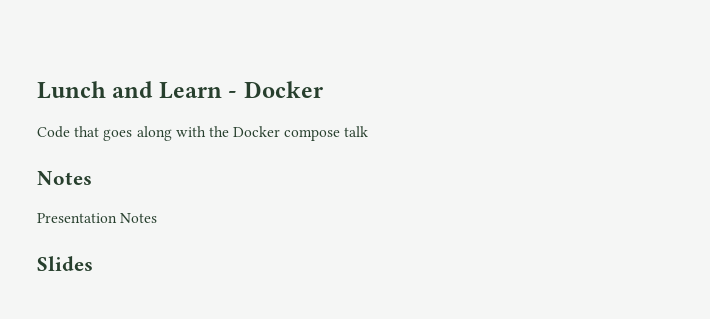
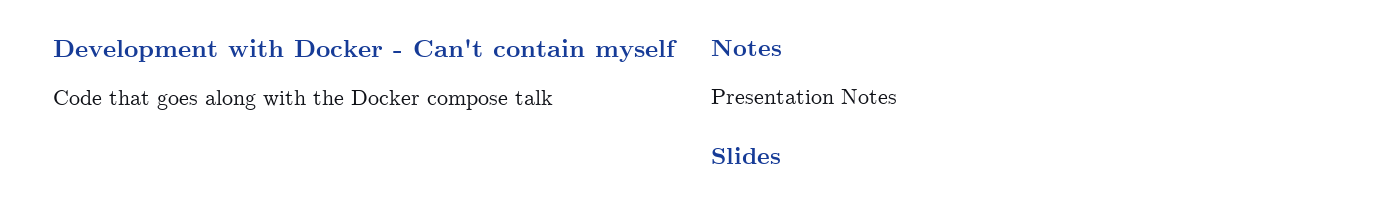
[37,81,323,99] Lunch and Learn - Docker -> [53,39,677,62] Development with Docker - Can't contain myself

